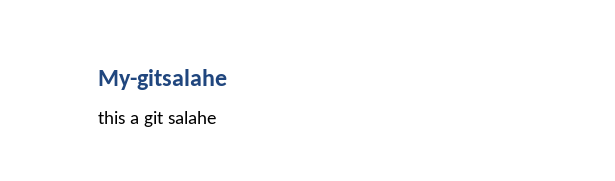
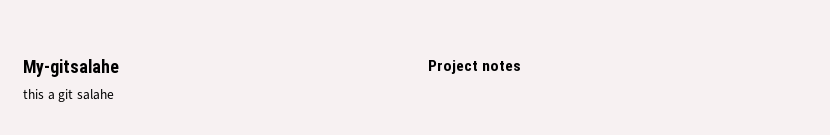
(216, 117) none -> [428,60,522,74] // Project notes

